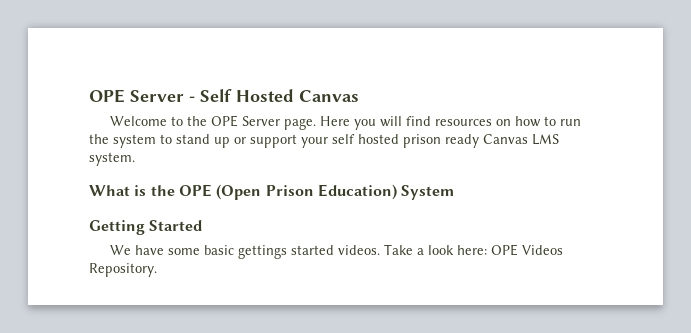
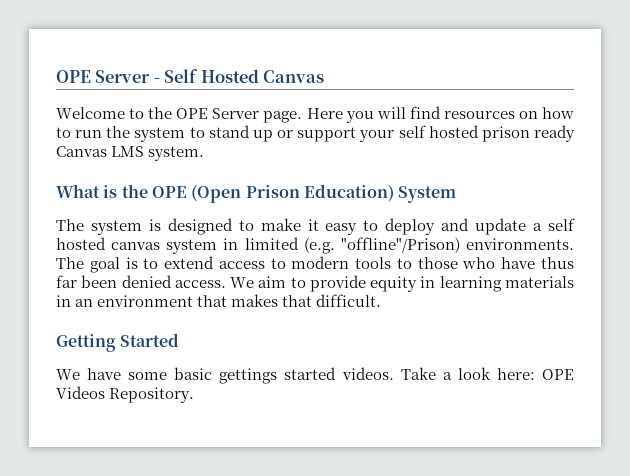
(455, 192) none -> [56,218,575,235] [56,237,574,254] [56,256,574,273] [56,275,574,292] [56,294,382,307] // The system is designed to make it easy to deploy and update a self hosted canvas system in limited (e.g. "offline"/Prison) environments. The goal is to extend access to modern tools to those who have thus far been denied access. We aim to provide equity in learning materials in an environment that makes that difficult.

